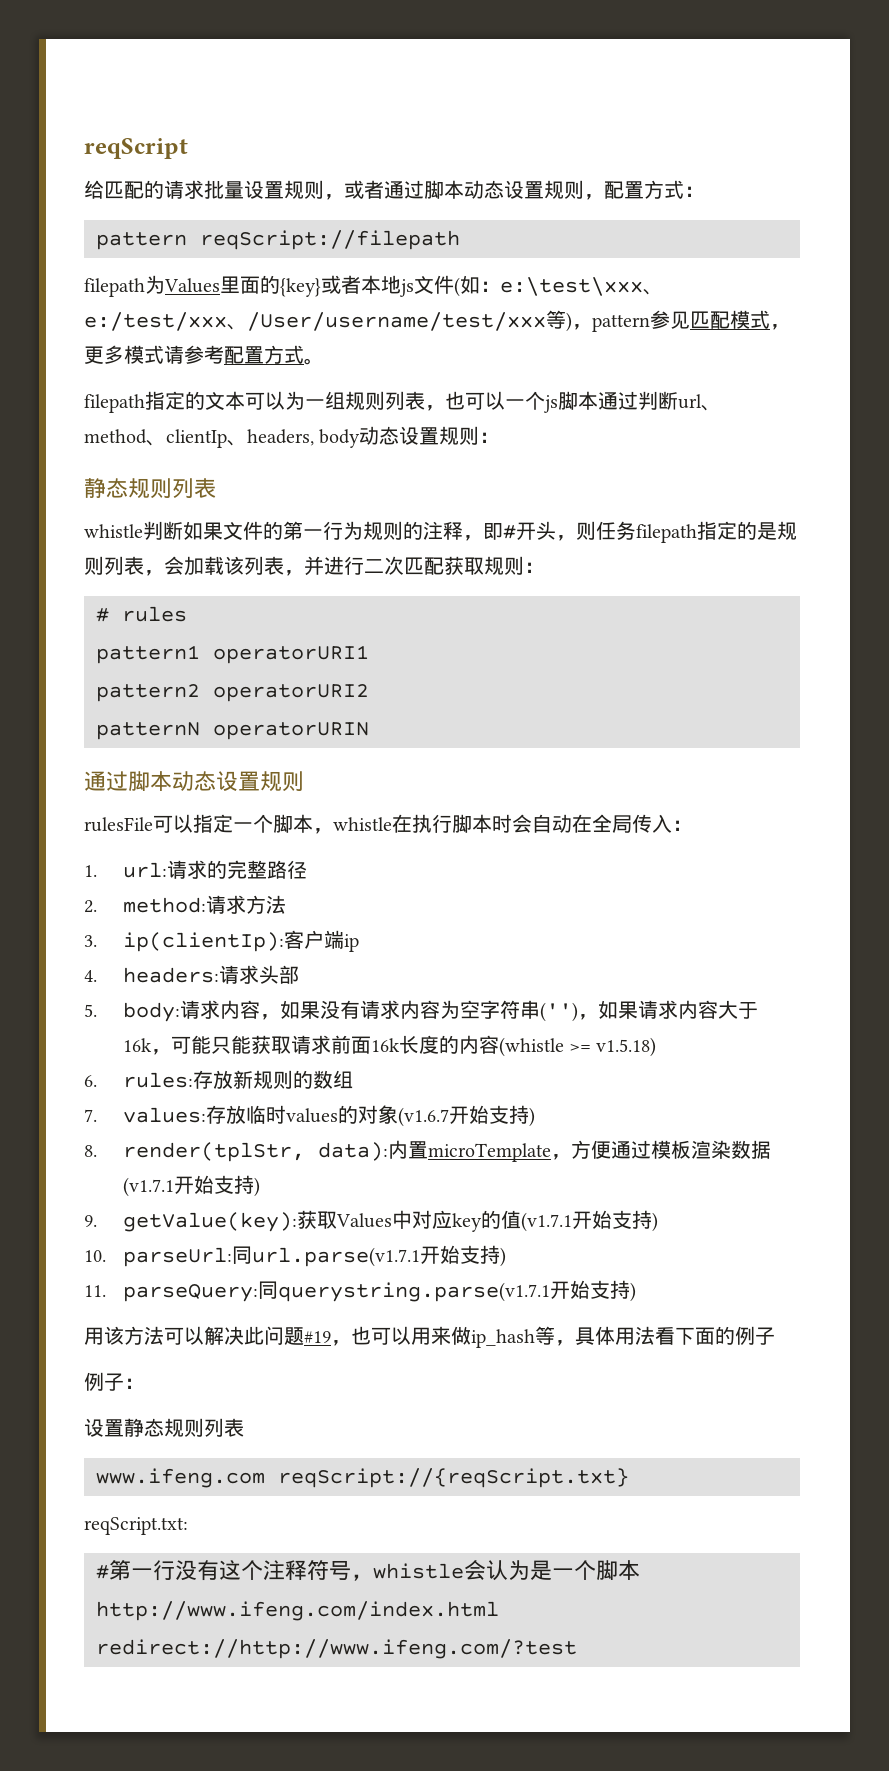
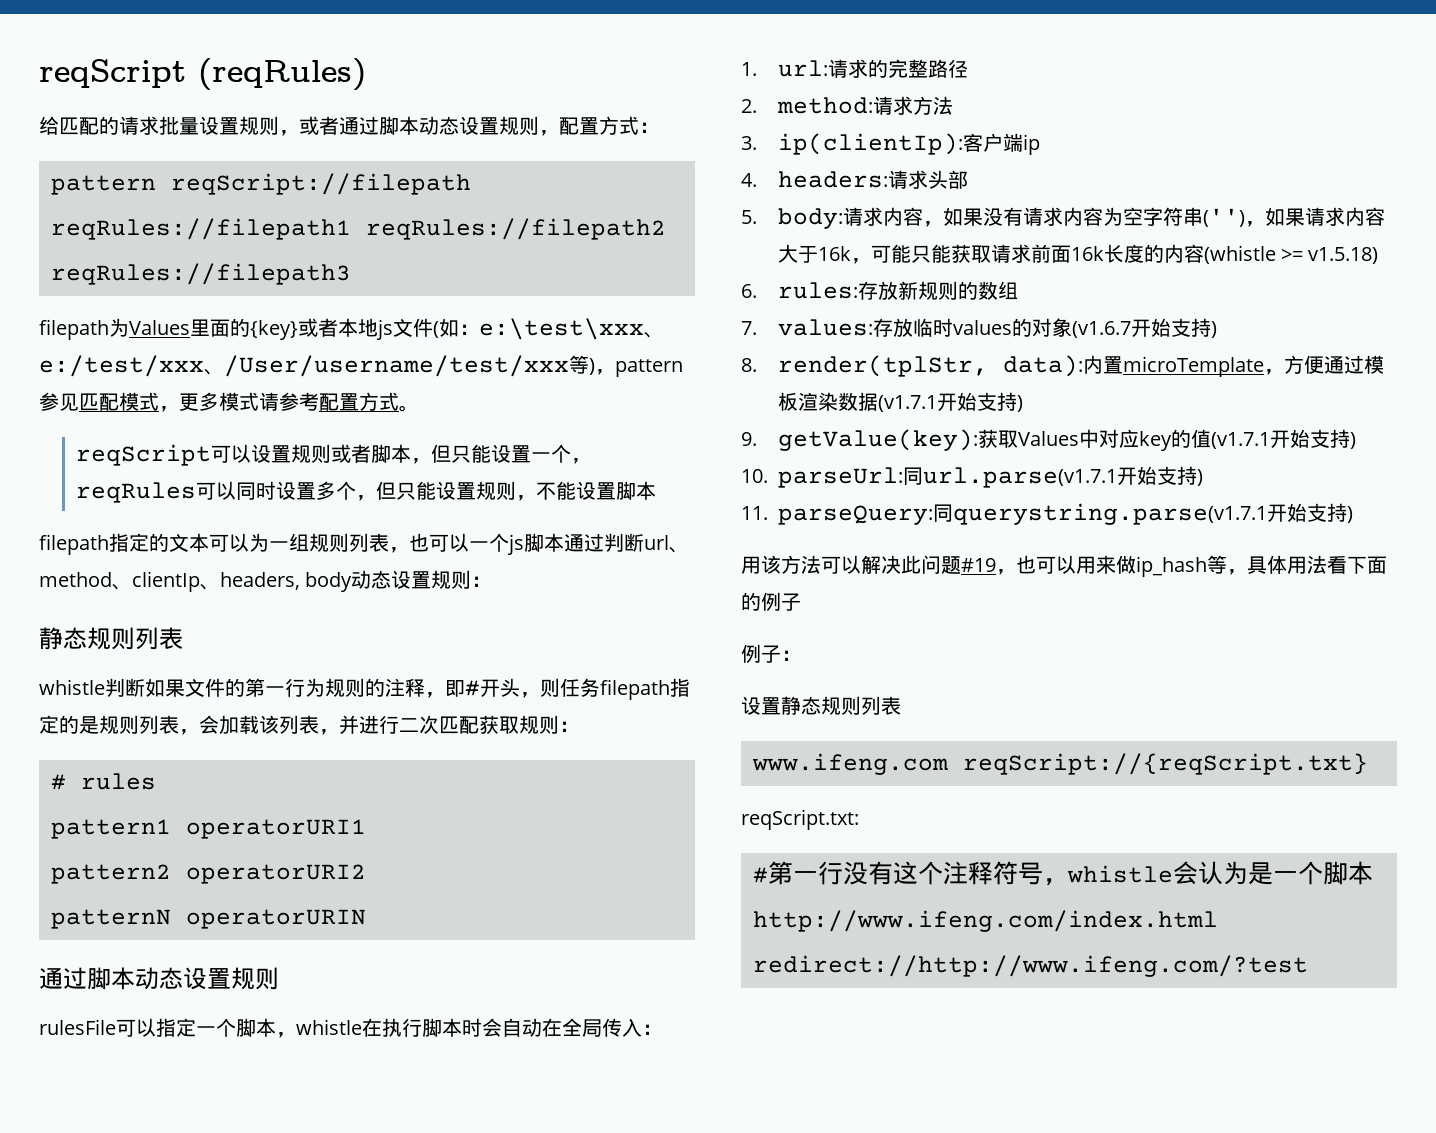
[84,138,188,159] reqScript -> [39,58,366,91] reqScript (reqRules)
(460, 240) none -> [51,218,666,240] [51,263,351,285] reqRules://filepath1 reqRules://filepath2 reqRules://filepath3
(324, 361) none -> [75,444,591,466] [75,481,656,503] // reqScript可以设置规则或者脚本，但只能设置一个，reqRules可以同时设置多个，但只能设置规则，不能设置脚本

